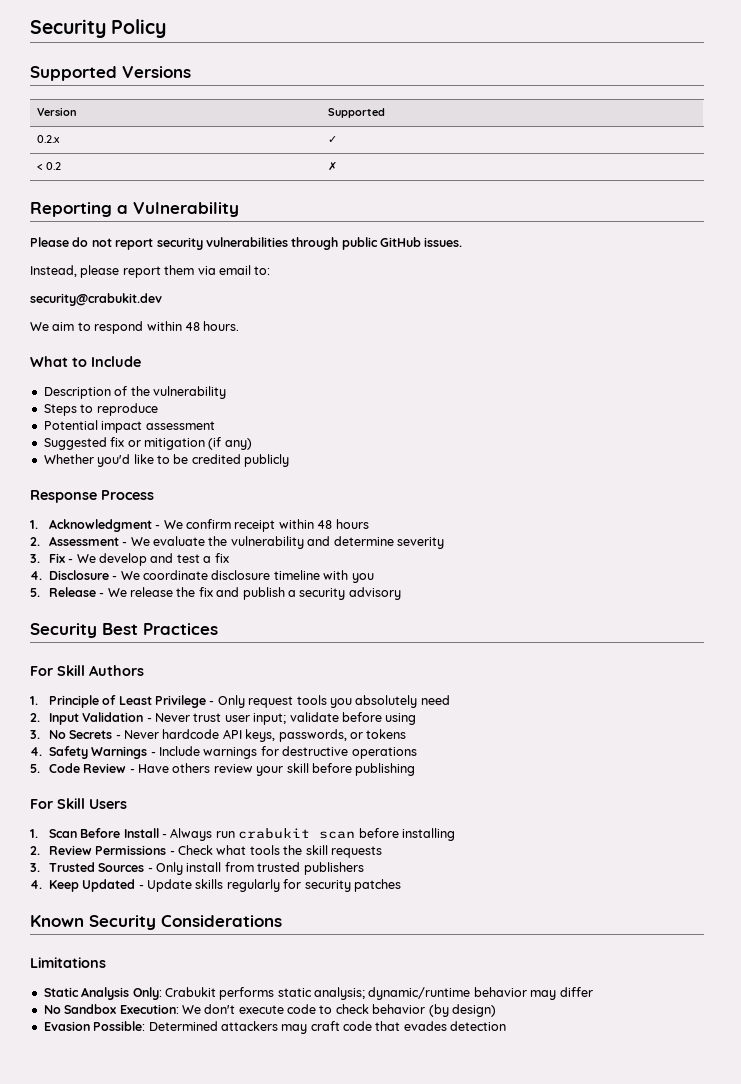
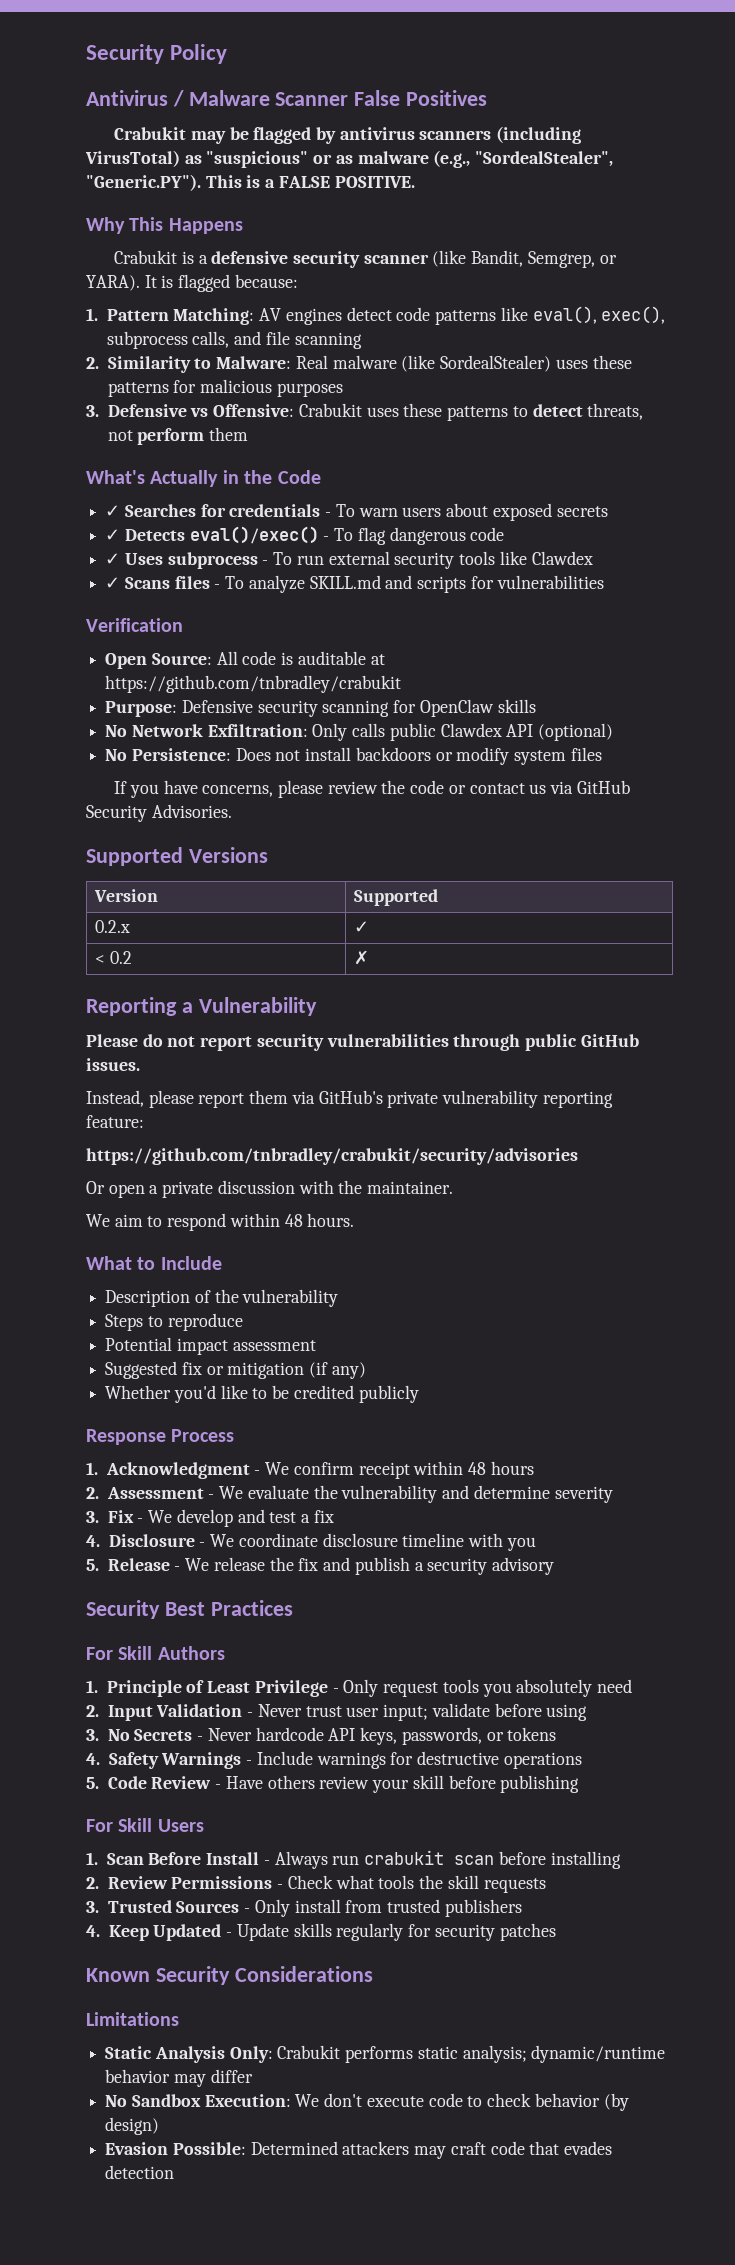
(167, 28) none -> [86,90,488,107] [114,126,582,144] [85,150,614,168] [86,174,415,191] [86,217,243,234] [114,250,617,268] [86,274,298,292] [86,306,666,325] [106,331,362,349] [86,355,632,373] [107,379,343,397] [86,403,644,421] [107,427,249,445] [86,470,321,487] [105,503,608,521] [105,526,505,545] [105,551,593,569] [105,575,604,593] [86,618,183,632] [105,651,385,669] [105,675,402,693] [105,699,536,717] [105,723,614,741] [105,747,602,765] [114,780,630,798] [86,804,232,822] // Antivirus / Malware Scanner False Positives // Crabukit may be flagged by antivirus scanners (including VirusTotal) as "suspicious" or as malware (e.g., "SordealStealer", "Generic.PY"). This is a FALSE POSITIVE. // Why This Happens // Crabukit is a defensive security scanner (like Bandit, Semgrep, or YARA). It is flagged because: // 1. Pattern Matching: AV engines detect code patterns like eval(), exec(), subprocess calls, and file scanning // 2. Similarity to Malware: Real malware (like SordealStealer) uses these patterns for malicious purposes // 3. Defensive vs Offensive: Crabukit uses these patterns to detect threats, not perform them // What's Actually in the Code // ✓ Searches for credentials - To warn users about exposed secrets // ✓ Detects eval()/exec() - To flag dangerous code // ✓ Uses subprocess - To run external security tools like Clawdex // ✓ Scans files - To analyze SKILL.md and scripts for vulnerabilities // Verification // Open Source: All code is auditable at https://github.com/tnbradley/crabukit // Purpose: Defensive security scanning for OpenClaw skills // No Network Exfiltration: Only calls public Clawdex API (optional) // No Persistence: Does not install backdoors or modify system files // If you have concerns, please review the code or contact us via GitHub Security Advisories.
[218,265,271,275] [30,293,162,306] email to: // security@crabukit.dev -> [318,1090,613,1108] [86,1115,144,1128] [86,1148,578,1165] [86,1180,454,1198] GitHub's private vulnerability reporting feature: // https://github.com/tnbradley/crabukit/security/advisories // Or open a private discussion with the maintainer.

